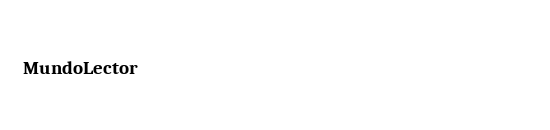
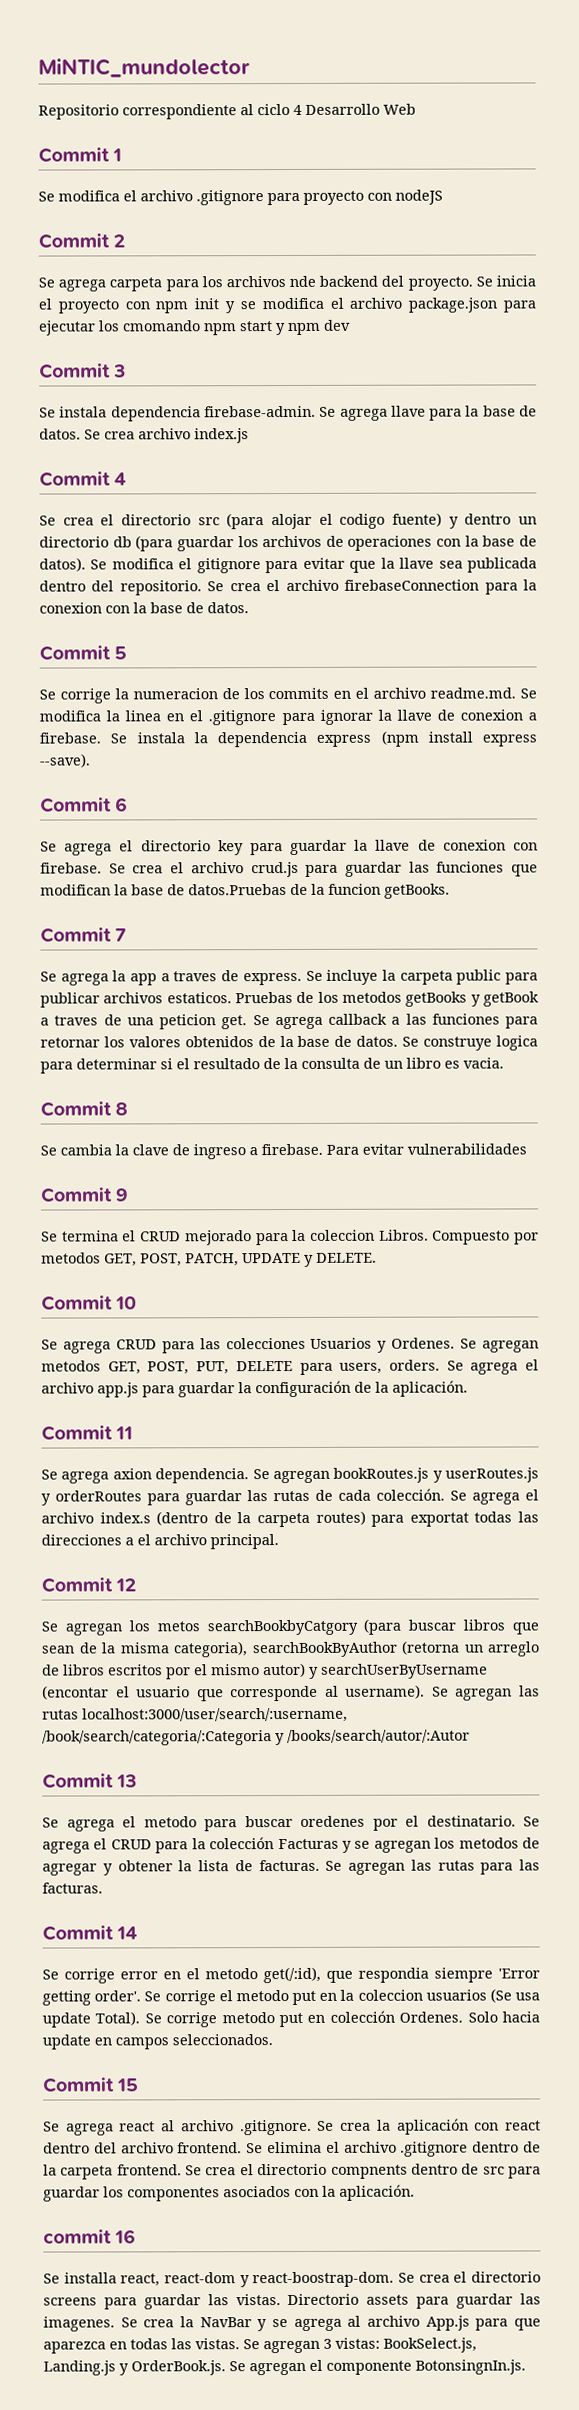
[23,61,138,74] MundoLector -> [38,58,250,78] [38,103,416,120] [38,147,123,163] [38,189,443,206] [38,233,126,249] [38,275,536,292] [38,297,536,314] [38,319,351,336] [39,363,127,379] [39,405,537,422] [39,428,249,444] [39,471,128,487] [39,512,538,530] [39,535,537,552] [39,557,537,574] [39,579,538,596] [39,602,249,614] [39,645,128,661] [39,687,538,704] [39,709,537,726] [39,730,537,748] [39,753,91,768] [40,797,129,813] [40,839,538,856] [40,861,538,878] [40,883,450,899] [40,927,128,943] [40,969,538,986] [40,991,539,1008] [40,1013,538,1030] [40,1035,539,1051] [40,1057,504,1074] [40,1101,129,1117] [40,1143,527,1160] [40,1187,129,1203] [41,1229,539,1246] [41,1252,377,1267] [41,1295,138,1311] [41,1337,539,1354] [41,1359,539,1375] [41,1380,468,1398] [41,1425,134,1441] [41,1467,539,1484] [41,1488,539,1506] [41,1510,540,1528] [41,1534,279,1550] [41,1577,137,1593] [41,1618,539,1636] [41,1640,540,1658] [42,1662,488,1680] [42,1684,540,1702] [42,1707,348,1723] [42,1729,470,1746] [42,1773,138,1789] [42,1815,540,1832] [42,1837,541,1854] [42,1859,540,1876] [42,1882,103,1894] [42,1925,139,1941] [42,1966,540,1984] [42,1988,541,2006] [42,2010,540,2028] [42,2034,273,2050] [42,2077,140,2093] [43,2118,542,2136] [43,2141,541,2157] [43,2163,542,2180] [43,2184,415,2202] [43,2229,137,2244] [43,2271,541,2288] [43,2293,542,2310] [43,2315,541,2332] [43,2337,477,2354] [43,2359,526,2376] MiNTIC_mundolector // Repositorio correspondiente al ciclo 4 Desarrollo Web // Commit 1 // Se modifica el archivo .gitignore para proyecto con nodeJS // Commit 2 // Se agrega carpeta para los archivos nde backend del proyecto. Se inicia el proyecto con npm init y se modifica el archivo package.json para ejecutar los cmomando npm start y npm dev // Commit 3 // Se instala dependencia firebase-admin. Se agrega llave para la base de datos. Se crea archivo index.js // Commit 4 // Se crea el directorio src (para alojar el codigo fuente) y dentro un directorio db (para guardar los archivos de operaciones con la base de datos). Se modifica el gitignore para evitar que la llave sea publicada dentro del repositorio. Se crea el archivo firebaseConnection para la conexion con la base de datos. // Commit 5 // Se corrige la numeracion de los commits en el archivo readme.md. Se modifica la linea en el .gitignore para ignorar la llave de conexion a firebase. Se instala la dependencia express (npm install express --save). // Commit 6 // Se agrega el directorio key para guardar la llave de conexion con firebase. Se crea el archivo crud.js para guardar las funciones que modifican la base de datos.Pruebas de la funcion getBooks. // Commit 7 // Se agrega la app a traves de express. Se incluye la carpeta public para publicar archivos estaticos. Pruebas de los metodos getBooks y getBook a traves de una peticion get. Se agrega callback a las funciones para retornar los valores obtenidos de la base de datos. Se construye logica para determinar si el resultado de la consulta de un libro es vacia. // Commit 8 // Se cambia la clave de ingreso a firebase. Para evitar vulnerabilidades // Commit 9 // Se termina el CRUD mejorado para la coleccion Libros. Compuesto por metodos GET, POST, PATCH, UPDATE y DELETE. // Commit 10 // Se agrega CRUD para las colecciones Usuarios y Ordenes. Se agregan metodos GET, POST, PUT, DELETE para users, orders. Se agrega el archivo app.js para guardar la configuración de la aplicación. // Commit 11 // Se agrega axion dependencia. Se agregan bookRoutes.js y userRoutes.js y orderRoutes para guardar las rutas de cada colección. Se agrega el archivo index.s (dentro de la carpeta routes) para exportat todas las direcciones a el archivo principal. // Commit 12 // Se agregan los metos searchBookbyCatgory (para buscar libros que sean de la misma categoria), searchBookByAuthor (retorna un arreglo de libros escritos por el mismo autor) y searchUserByUsername (encontar el usuario que corresponde al username). Se agregan las rutas localhost:3000/user/search/:username, /book/search/categoria/:Categoria y /books/search/autor/:Autor // Commit 13 // Se agrega el metodo para buscar oredenes por el destinatario. Se agrega el CRUD para la colección Facturas y se agregan los metodos de agregar y obtener la lista de facturas. Se agregan las rutas para las facturas. // Commit 14 // Se corrige error en el metodo get(/:id), que respondia siempre 'Error getting order'. Se corrige el metodo put en la coleccion usuarios (Se usa update Total). Se corrige metodo put en colección Ordenes. Solo hacia update en campos seleccionados. // Commit 15 // Se agrega react al archivo .gitignore. Se crea la aplicación con react dentro del archivo frontend. Se elimina el archivo .gitignore dentro de la carpeta frontend. Se crea el directorio compnents dentro de src para guardar los componentes asociados con la aplicación. // commit 16 // Se installa react, react-dom y react-boostrap-dom. Se crea el directorio screens para guardar las vistas. Directorio assets para guardar las imagenes. Se crea la NavBar y se agrega al archivo App.js para que aparezca en todas las vistas. Se agregan 3 vistas: BookSelect.js, Landing.js y OrderBook.js. Se agregan el componente BotonsingnIn.js.

